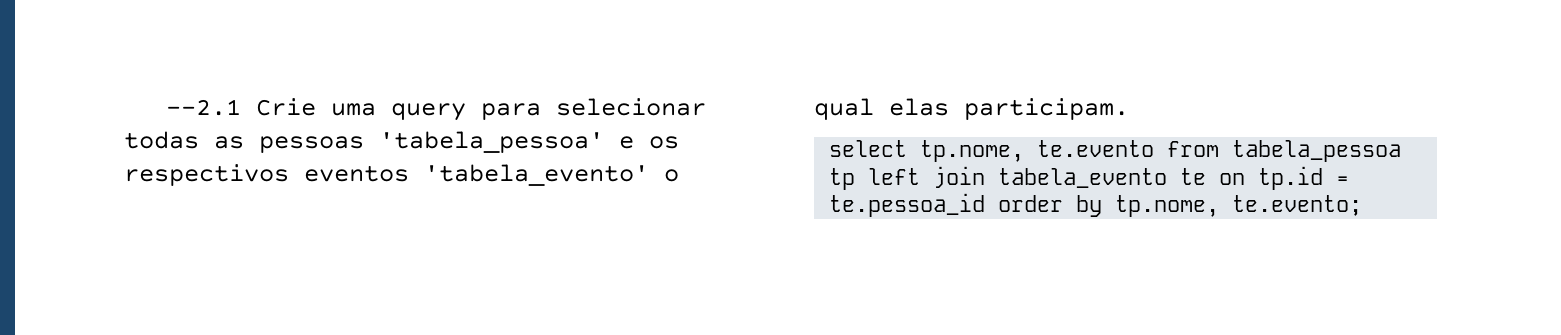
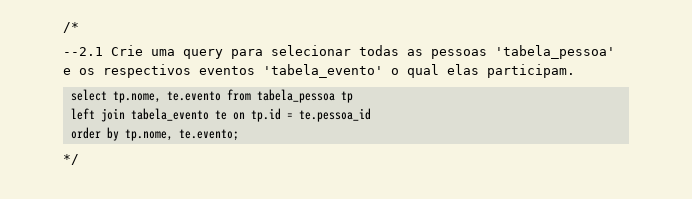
(165, 107) none -> [63,22,79,33] /* //
(856, 179) none -> (353, 97) //
(986, 205) none -> (371, 115) //
(1363, 205) none -> [63,154,79,165] // */

